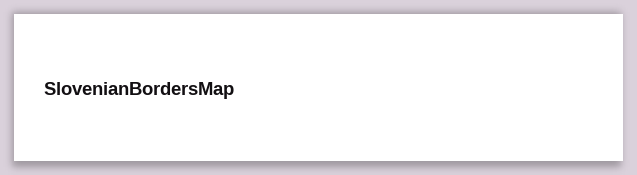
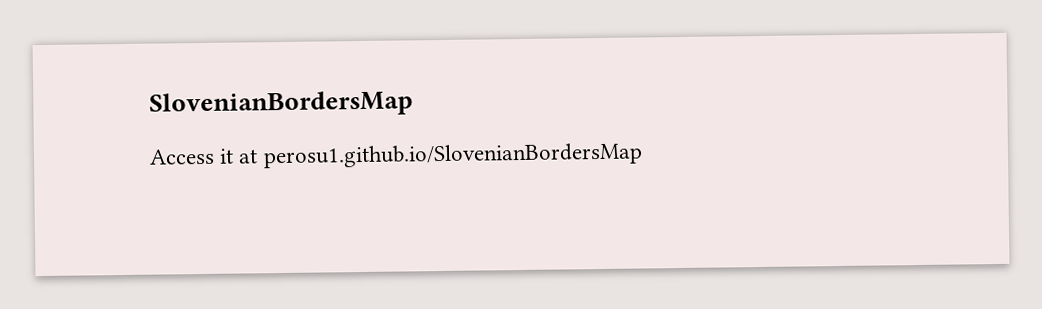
(234, 90) none -> [149,142,643,169] // Access it at perosu1.github.io/SlovenianBordersMap

